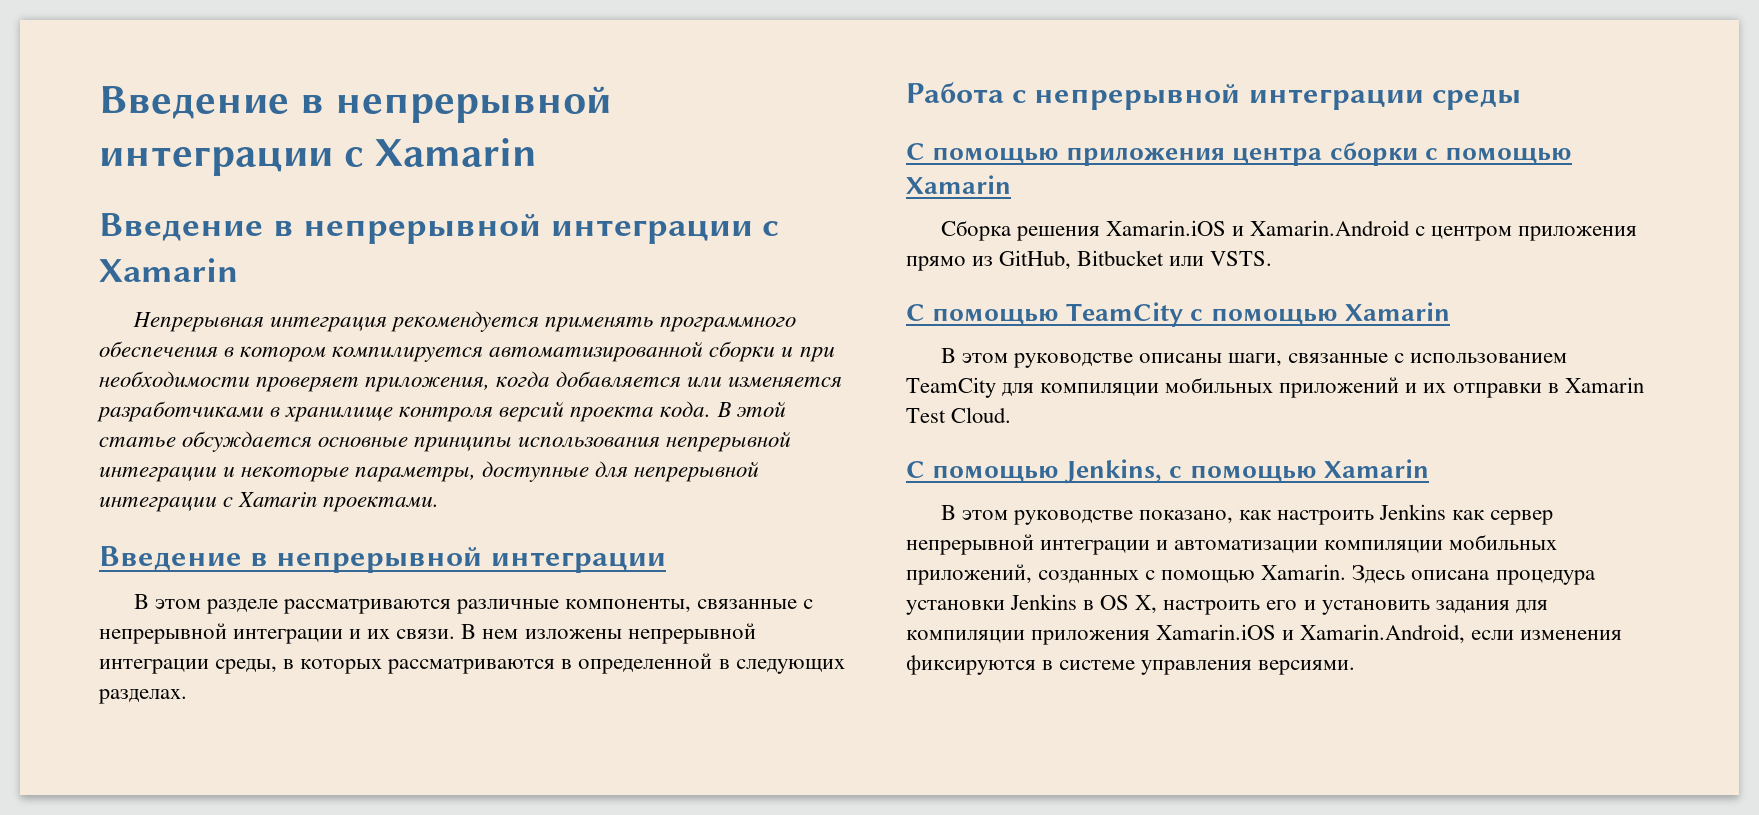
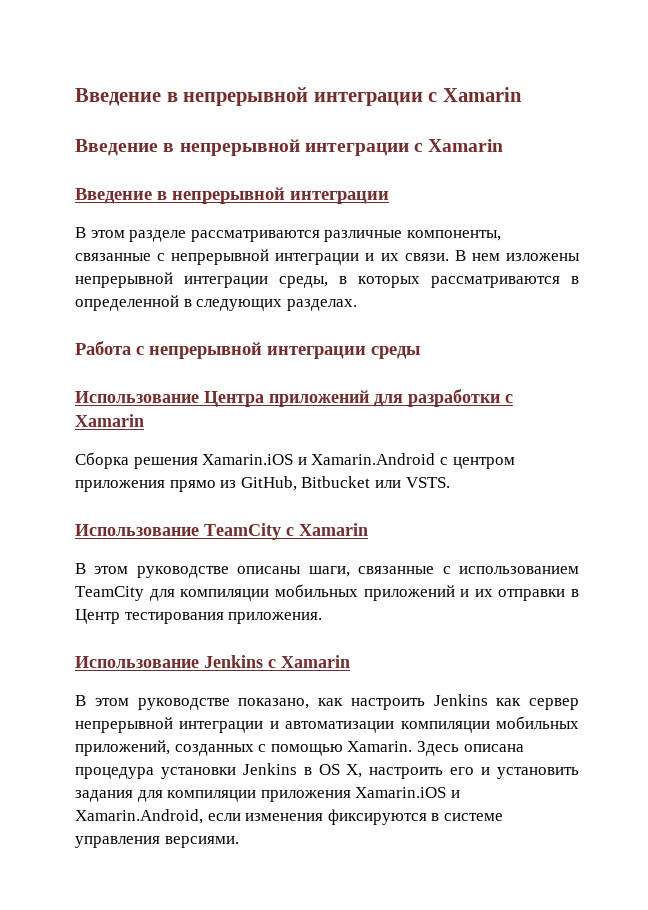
[132,311,797,332] [99,341,835,362] [99,371,843,392] [97,401,786,422] [99,431,792,452] [99,461,760,482] [99,492,440,512] // Непрерывная интеграция рекомендуется применять программного обеспечения в котором компилируется автоматизированной сборки и при необходимости проверяет приложения, когда добавляется или изменяется разработчиками в хранилище контроля версий проекта кода. В этой статье обсуждается основные принципы использования непрерывной интеграции и некоторые параметры, доступные для непрерывной интеграции с Xamarin проектами. -> (504, 145) none
[906,142,1572,166] С помощью приложения центра сборки с помощью -> [75,389,513,407] Использование Центра приложений для разработки с
[906,304,1060,325] С помощью -> [75,524,199,536] Использование
[1210,308,1338,325] помощью -> (294, 531) none
[1564,377,1644,393] [906,407,1012,423] [906,459,1317,484] Xamarin Test Cloud. // С помощью Jenkins, с помощью -> [75,609,323,624] [75,655,276,668] Центр тестирования приложения. // Использование Jenkins с

